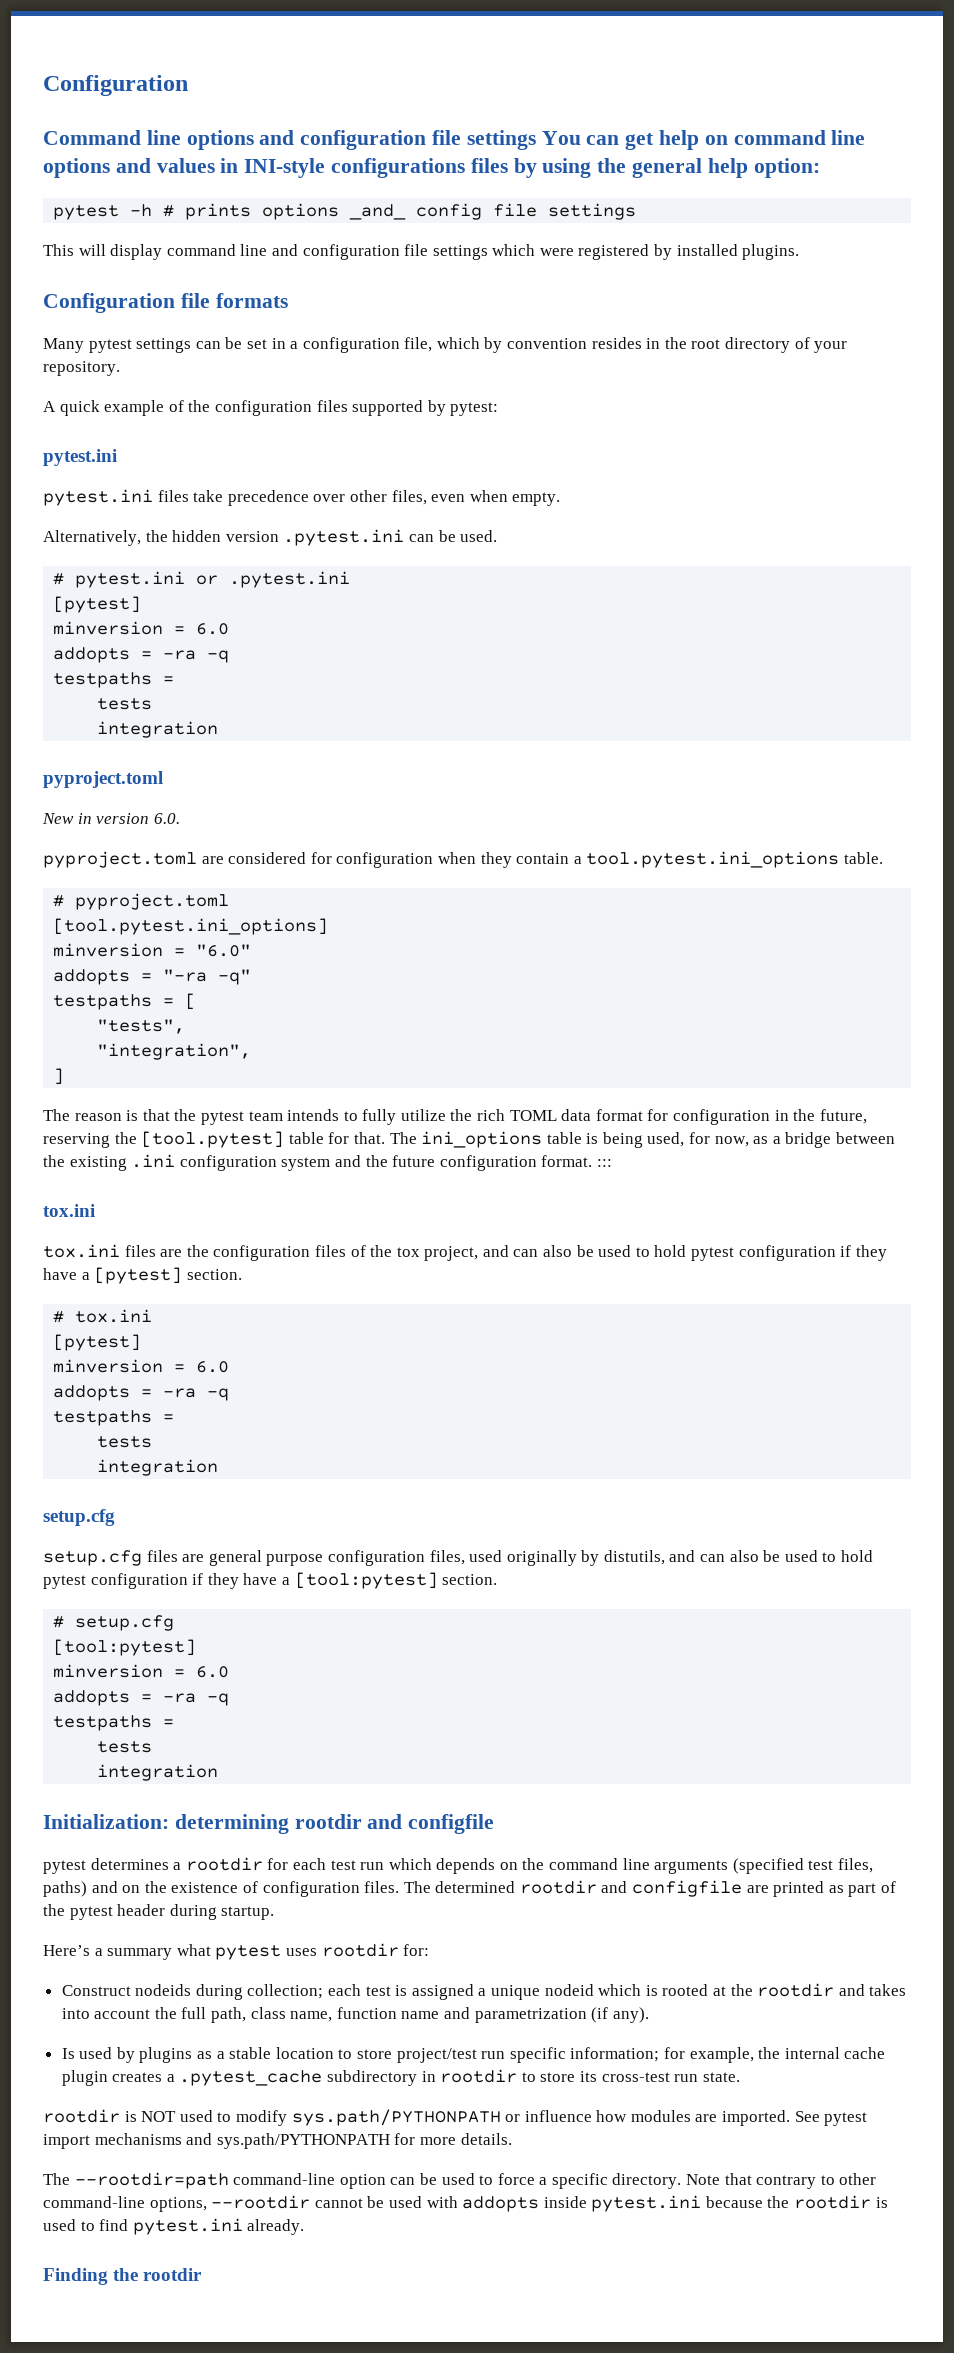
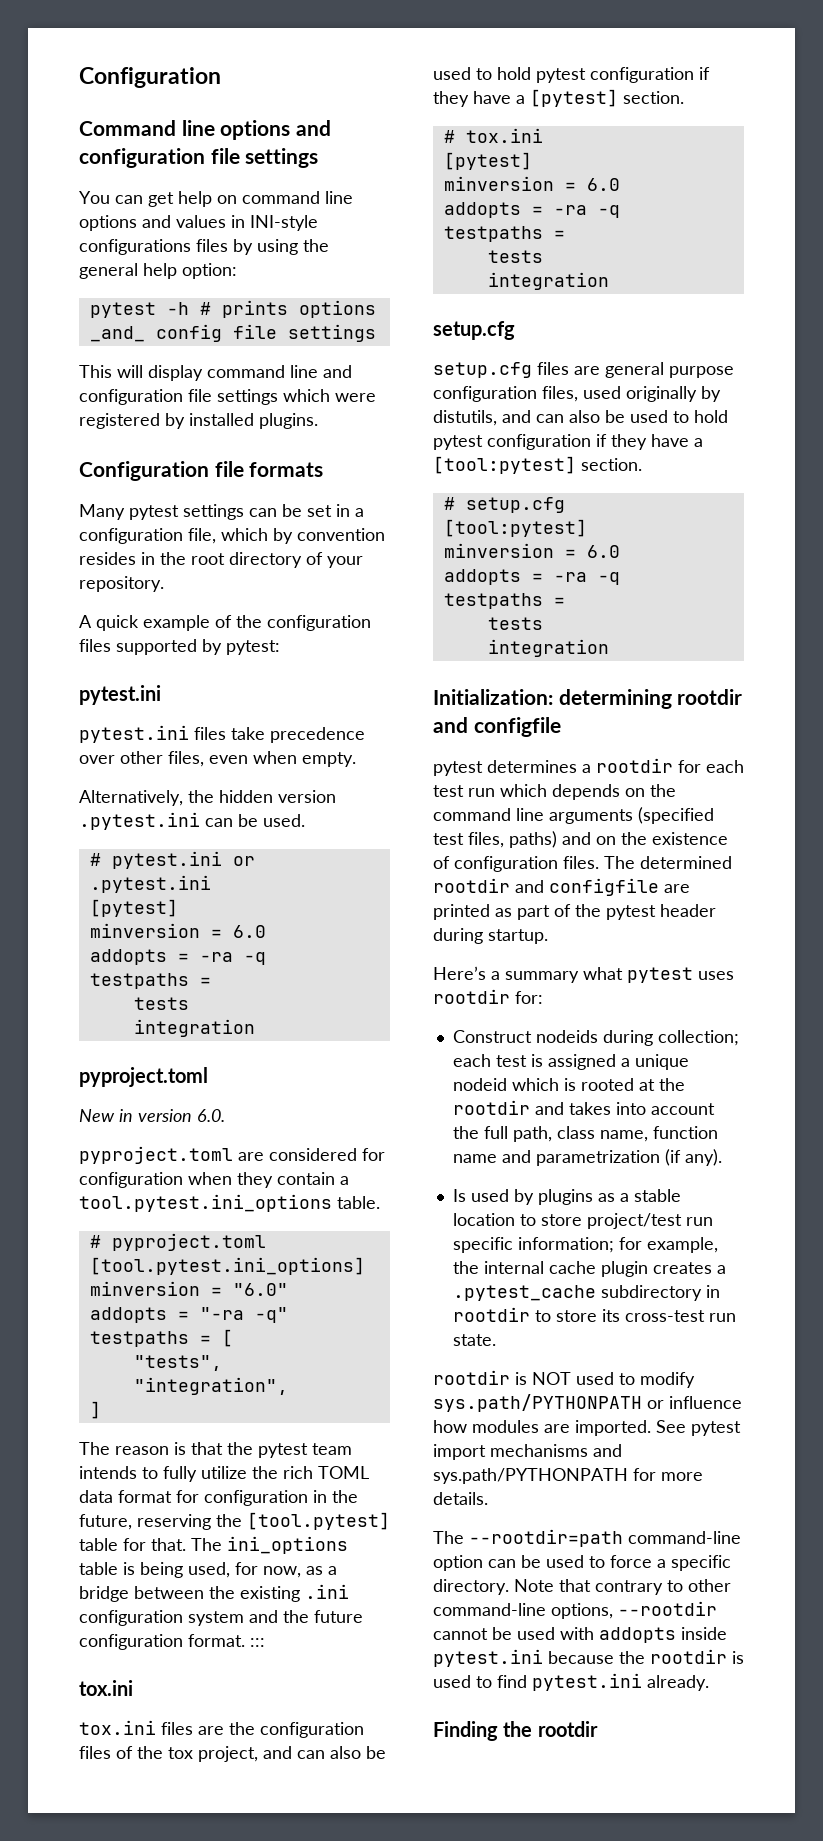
(536, 140) none -> (319, 158) //

